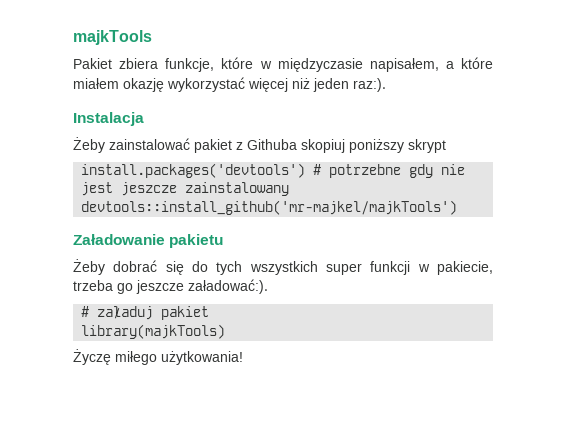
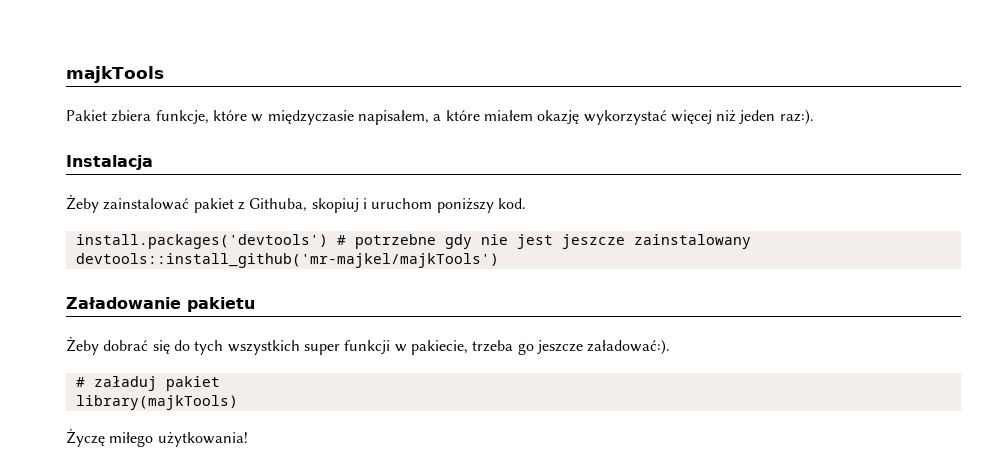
[247,139,446,153] Githuba skopiuj poniższy skrypt -> [249,198,526,213] Githuba, skopiuj i uruchom poniższy kod.

